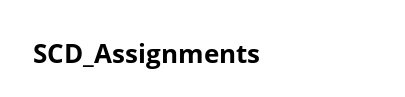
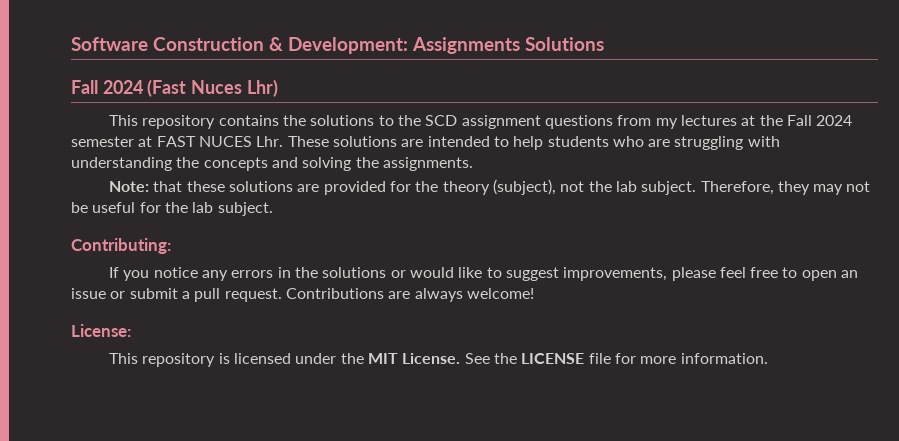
[33,43,260,69] SCD_Assignments -> [71,37,604,54] [71,79,278,97] [109,115,853,129] [71,136,780,150] [71,157,473,171] [109,179,871,195] [71,202,273,216] [71,238,171,254] [109,267,859,281] [71,288,534,302] [71,324,131,337] [109,353,768,367] Software Construction & Development: Assignments Solutions // Fall 2024 (Fast Nuces Lhr) // This repository contains the solutions to the SCD assignment questions from my lectures at the Fall 2024 semester at FAST NUCES Lhr. These solutions are intended to help students who are struggling with understanding the concepts and solving the assignments. // Note: that these solutions are provided for the theory (subject), not the lab subject. Therefore, they may not be useful for the lab subject. // Contributing: // If you notice any errors in the solutions or would like to suggest improvements, please feel free to open an issue or submit a pull request. Contributions are always welcome! // License: // This repository is licensed under the MIT License. See the LICENSE file for more information.

